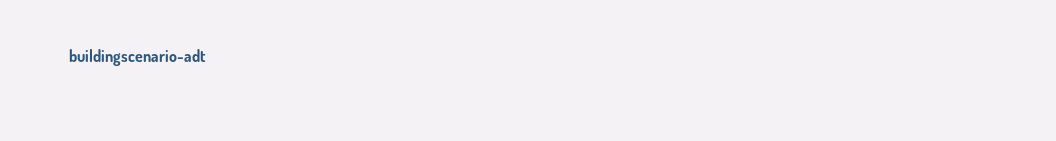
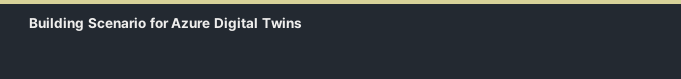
[69,49,206,66] buildingscenario-adt -> [29,17,302,31] Building Scenario for Azure Digital Twins

